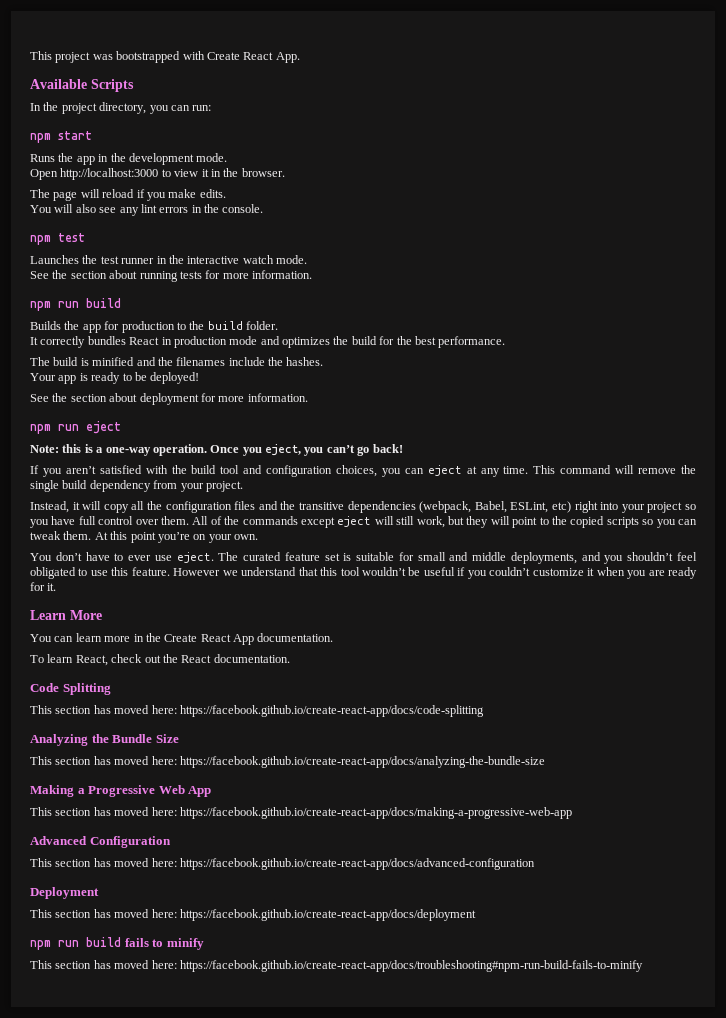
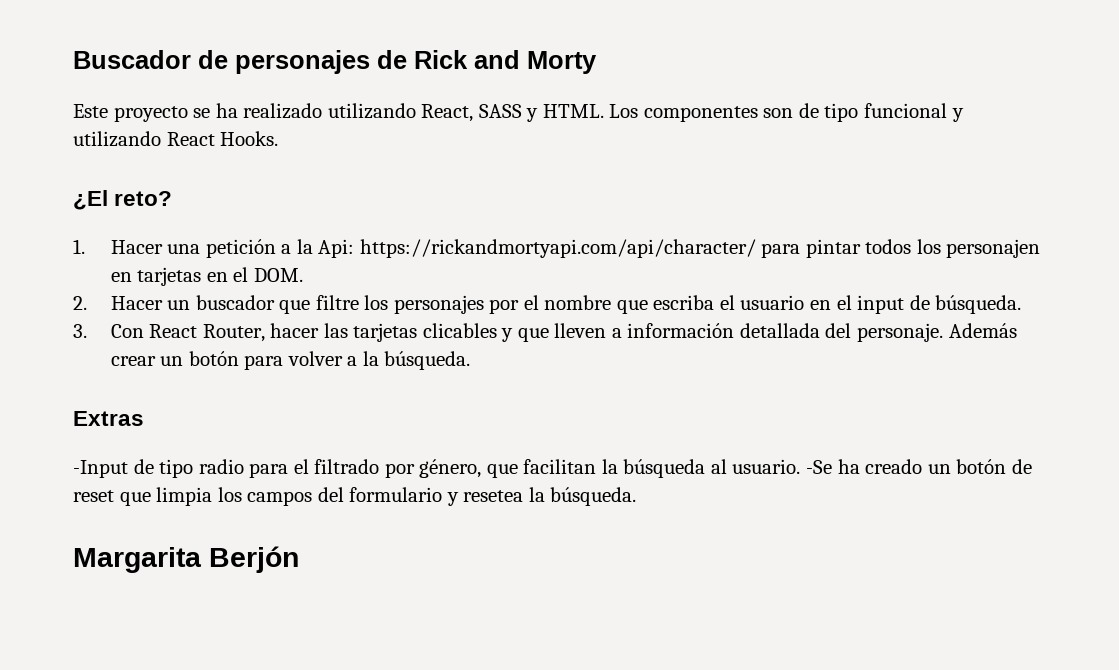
[30,51,300,63] [30,79,134,92] [30,102,212,114] [30,131,92,143] [30,153,228,165] [30,168,285,180] [30,189,226,201] [30,204,264,216] [30,233,85,245] [30,255,307,264] [30,270,312,282] [30,298,121,311] [30,321,278,333] [30,336,506,348] [30,357,324,366] [30,372,200,384] [30,393,308,405] [30,421,121,434] [30,444,403,456] [30,465,697,477] [30,480,243,492] [30,501,697,513] [30,516,697,528] [30,531,258,543] [30,552,698,564] [30,567,698,579] [30,582,57,591] [30,610,102,620] [30,633,334,645] [30,654,290,666] [30,683,111,695] [30,705,484,717] [30,734,179,746] [30,756,545,768] [30,785,212,797] [30,807,572,819] [30,836,171,848] [30,858,535,870] [30,887,99,899] [30,909,476,921] [30,937,204,950] [30,960,643,972] This project was bootstrapped with Create React App. // Available Scripts // In the project directory, you can run: // npm start // Runs the app in the development mode. // Open http://localhost:3000 to view it in the browser. // The page will reload if you make edits. // You will also see any lint errors in the console. // npm test // Launches the test runner in the interactive watch mode. // See the section about running tests for more information. // npm run build // Builds the app for production to the build folder. // It correctly bundles React in production mode and optimizes the build for the best performance. // The build is minified and the filenames include the hashes. // Your app is ready to be deployed! // See the section about deployment for more information. // npm run eject // Note: this is a one-way operation. Once you eject, you can’t go back! // If you aren’t satisfied with the build tool and configuration choices, you can eject at any time. This command will remove the single build dependency from your project. // Instead, it will copy all the configuration files and the transitive dependencies (webpack, Babel, ESLint, etc) right into your project so you have full control over them. All of the commands except eject will still work, but they will point to the copied scripts so you can tweak them. At this point you’re on your own. // You don’t have to ever use eject. The curated feature set is suitable for small and middle deployments, and you shouldn’t feel obligated to use this feature. However we understand that this tool wouldn’t be useful if you couldn’t customize it when you are ready for it. // Learn More // You can learn more in the Create React App documentation. // To learn React, check out the React documentation. // Code Splitting // This section has moved here: https://facebook.github.io/create-react-app/docs/code-splitting // Analyzing the Bundle Size // This section has moved here: https://facebook.github.io/create-react-app/docs/analyzing-the-bundle-size // Making a Progressive Web App // This section has moved here: https://facebook.github.io/create-react-app/docs/making-a-progressive-web-app // Advanced Configuration // This section has moved here: https://facebook.github.io/create-react-app/docs/advanced-configuration // Deployment // This section has moved here: https://facebook.github.io/create-react-app/docs/deployment // npm run build fails to minify // This section has moved here: https://facebook.github.io/create-react-app/docs/troubleshooting#npm-run-build-fails-to-minify -> [73,50,597,74] [73,103,964,122] [73,131,279,147] [73,190,173,210] [73,239,1041,258] [110,267,303,286] [73,295,1022,314] [73,323,1017,342] [110,351,471,370] [73,411,144,426] [73,459,1032,478] [73,487,637,506] [73,546,299,573] Buscador de personajes de Rick and Morty // Este proyecto se ha realizado utilizando React, SASS y HTML. Los componentes son de tipo funcional y utilizando React Hooks. // ¿El reto? // 1. Hacer una petición a la Api: https://rickandmortyapi.com/api/character/ para pintar todos los personajen en tarjetas en el DOM. // 2. Hacer un buscador que filtre los personajes por el nombre que escriba el usuario en el input de búsqueda. // 3. Con React Router, hacer las tarjetas clicables y que lleven a información detallada del personaje. Además crear un botón para volver a la búsqueda. // Extras // -Input de tipo radio para el filtrado por género, que facilitan la búsqueda al usuario. -Se ha creado un botón de reset que limpia los campos del formulario y resetea la búsqueda. // Margarita Berjón

